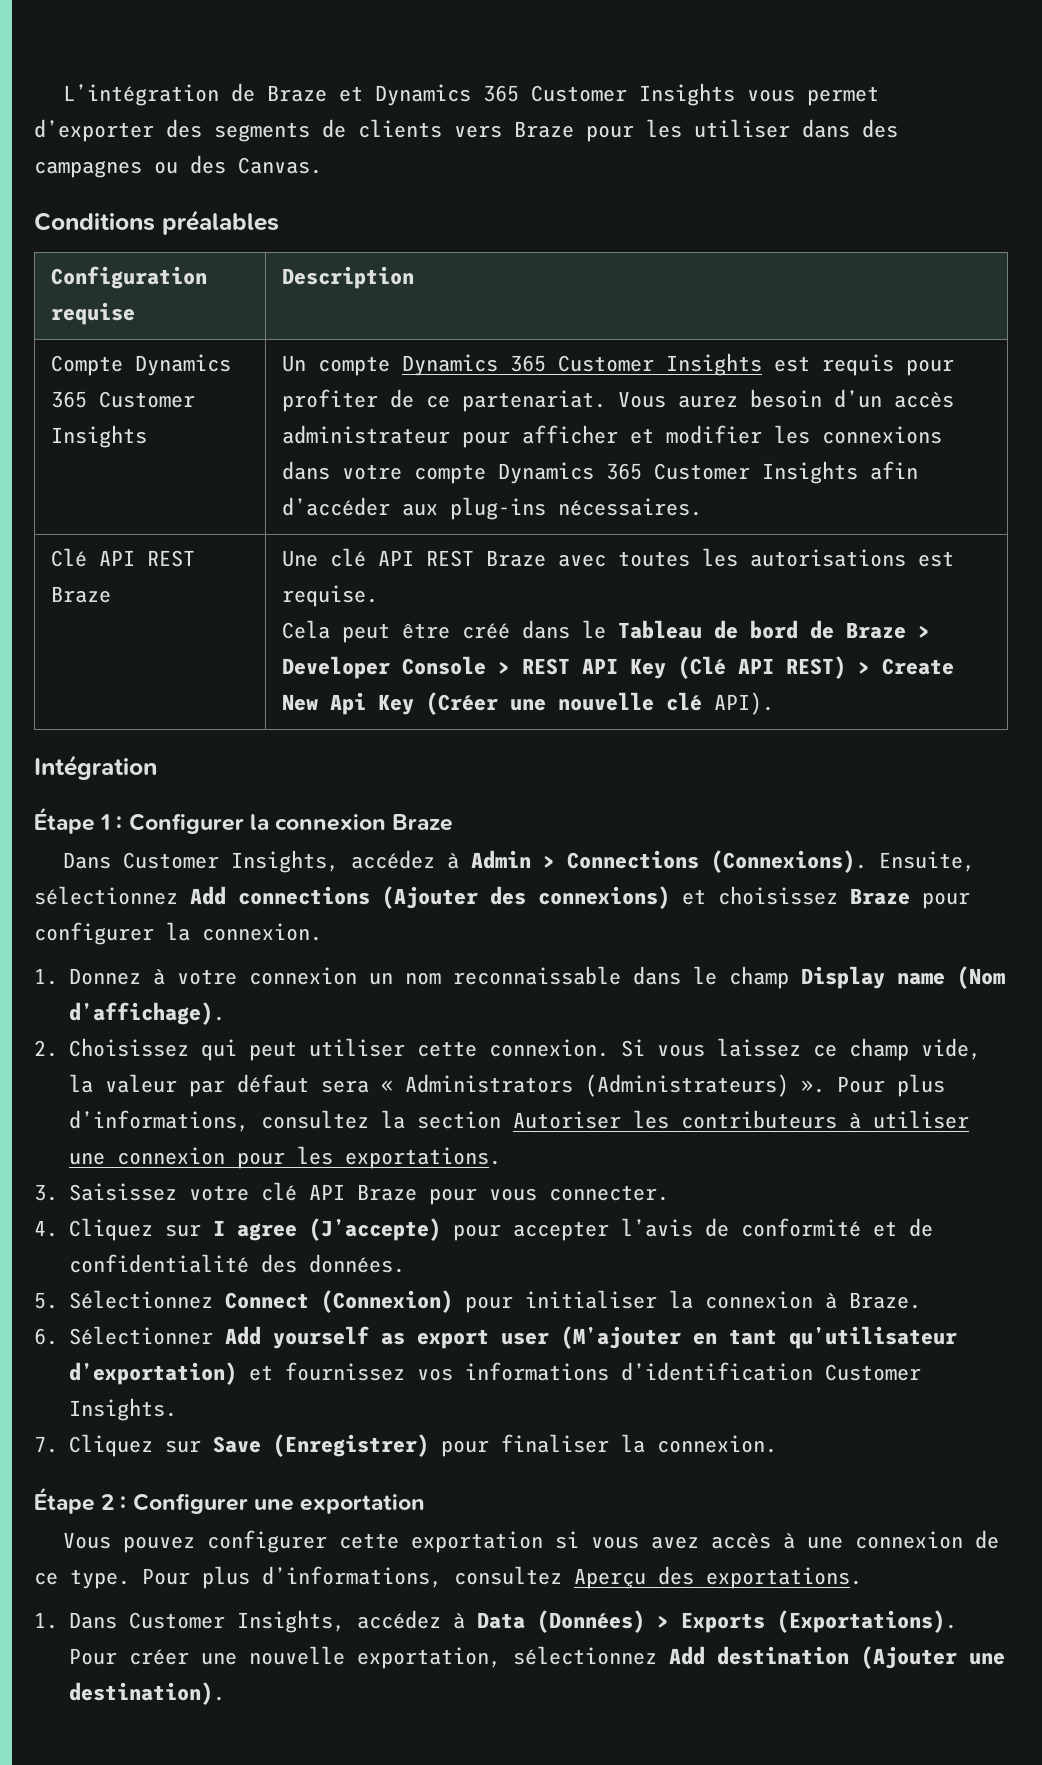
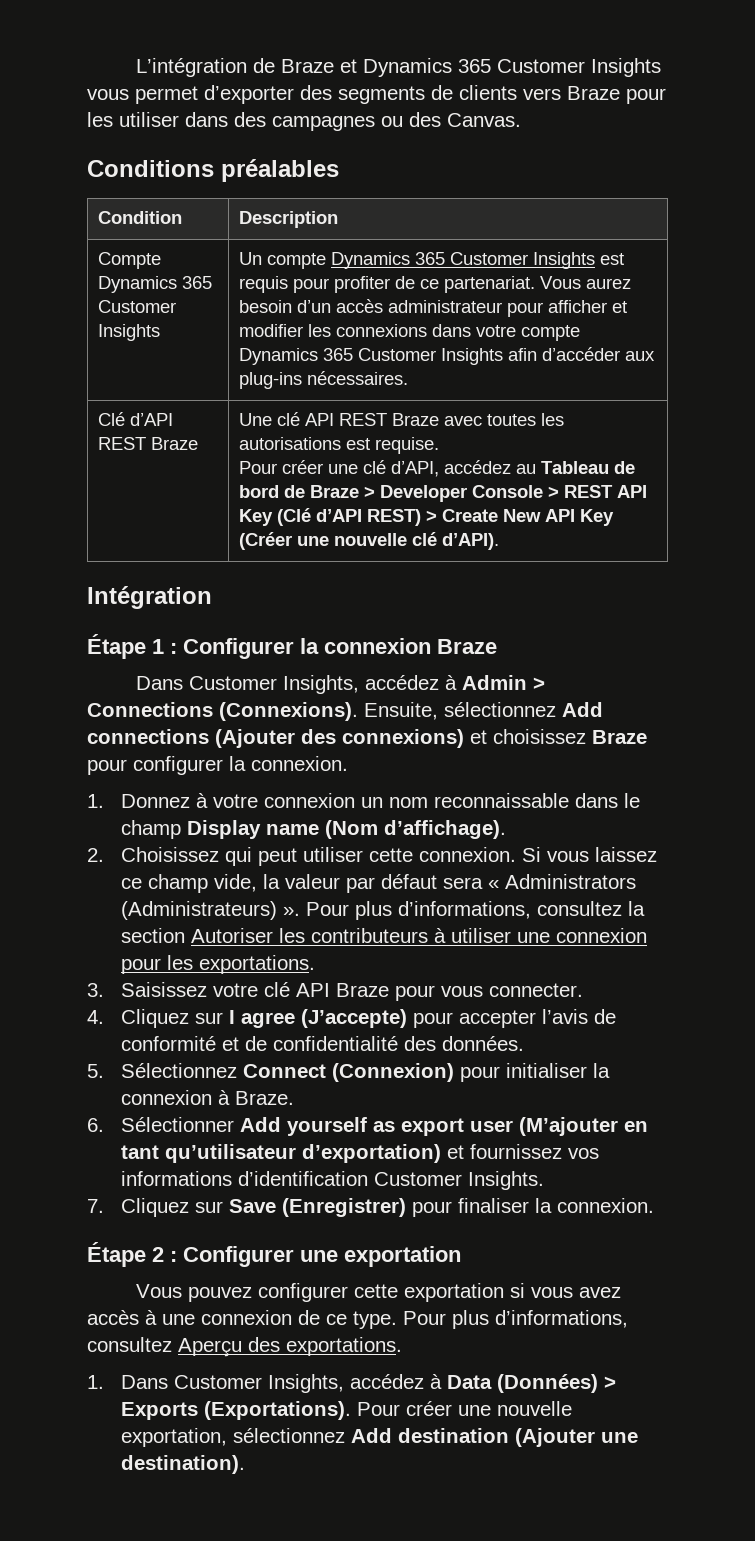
[50,266,207,289] [50,302,135,325] Configuration requise -> [98,211,183,224] Condition
[98,550,135,566] API -> [130,413,174,426] d’API
[281,620,606,643] Cela peut être créé dans le -> [239,460,537,477] Pour créer une clé d’API, accédez au
[737,658,774,674] API -> [316,509,363,522] d’API
[329,692,366,715] Api -> [545,509,576,522] API
[713,692,774,715] API). -> [442,533,500,550] d’API).

